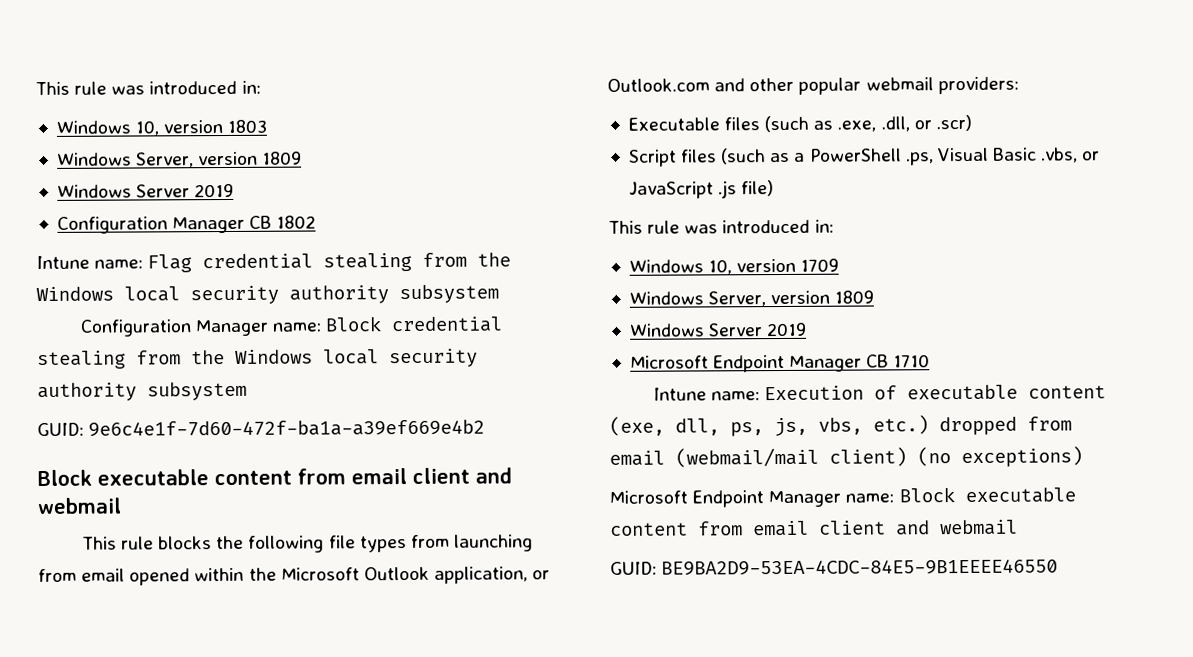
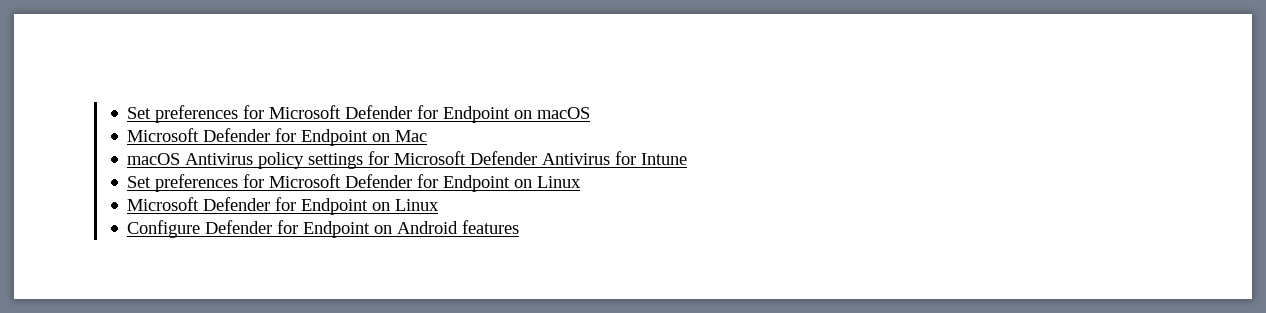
[35,80,261,96] [55,119,268,136] [56,151,303,168] [56,183,235,198] [56,215,317,234] [36,252,512,273] [36,284,499,305] [79,316,504,337] [37,348,478,370] [37,381,247,402] [37,419,486,437] [37,467,512,487] [37,497,121,515] [81,534,533,553] [38,566,551,586] [607,76,1019,95] [627,114,972,133] [628,147,1101,167] [628,180,775,199] [608,219,834,234] [628,258,840,275] [628,290,875,307] [628,322,808,337] [629,354,931,373] [652,384,1107,401] [609,415,1072,437] [609,446,1083,468] [609,487,1076,508] [610,519,1018,537] [610,558,1059,576] This rule was introduced in: // Windows 10, version 1803 // Windows Server, version 1809 // Windows Server 2019 // Configuration Manager CB 1802 // Intune name: Flag credential stealing from the Windows local security authority subsystem // Configuration Manager name: Block credential stealing from the Windows local security authority subsystem // GUID: 9e6c4e1f-7d60-472f-ba1a-a39ef669e4b2 // Block executable content from email client and webmail // This rule blocks the following file types from launching from email opened within the Microsoft Outlook application, or Outlook.com and other popular webmail providers: // Executable files (such as .exe, .dll, or .scr) // Script files (such as a PowerShell .ps, Visual Basic .vbs, or JavaScript .js file) // This rule was introduced in: // Windows 10, version 1709 // Windows Server, version 1809 // Windows Server 2019 // Microsoft Endpoint Manager CB 1710 // Intune name: Execution of executable content (exe, dll, ps, js, vbs, etc.) dropped from email (webmail/mail client) (no exceptions) // Microsoft Endpoint Manager name: Block executable content from email client and webmail // GUID: BE9BA2D9-53EA-4CDC-84E5-9B1EEEE46550 -> [127,105,591,123] [127,128,428,146] [127,151,688,169] [127,174,582,192] [127,197,440,215] [127,220,520,238] Set preferences for Microsoft Defender for Endpoint on macOS // Microsoft Defender for Endpoint on Mac // macOS Antivirus policy settings for Microsoft Defender Antivirus for Intune // Set preferences for Microsoft Defender for Endpoint on Linux // Microsoft Defender for Endpoint on Linux // Configure Defender for Endpoint on Android features

